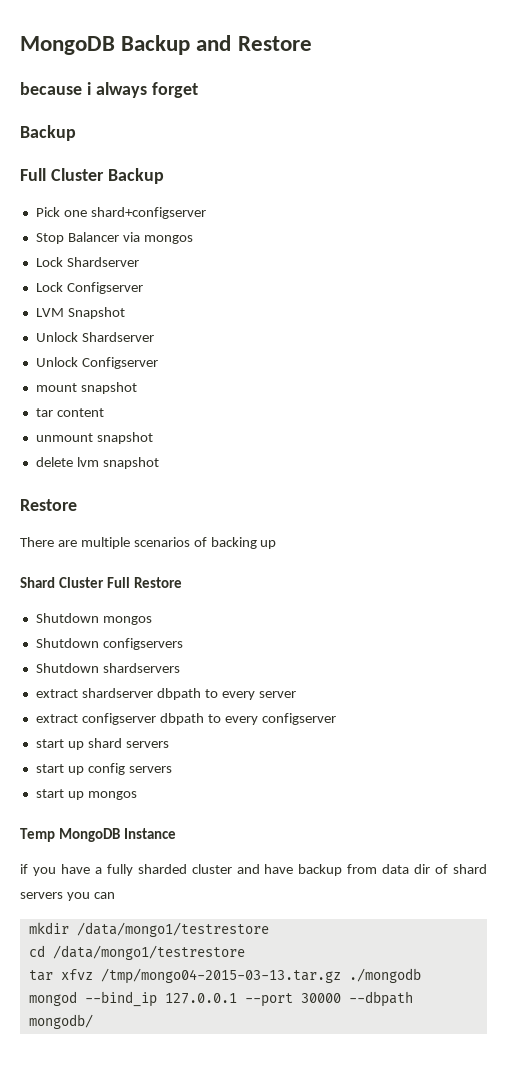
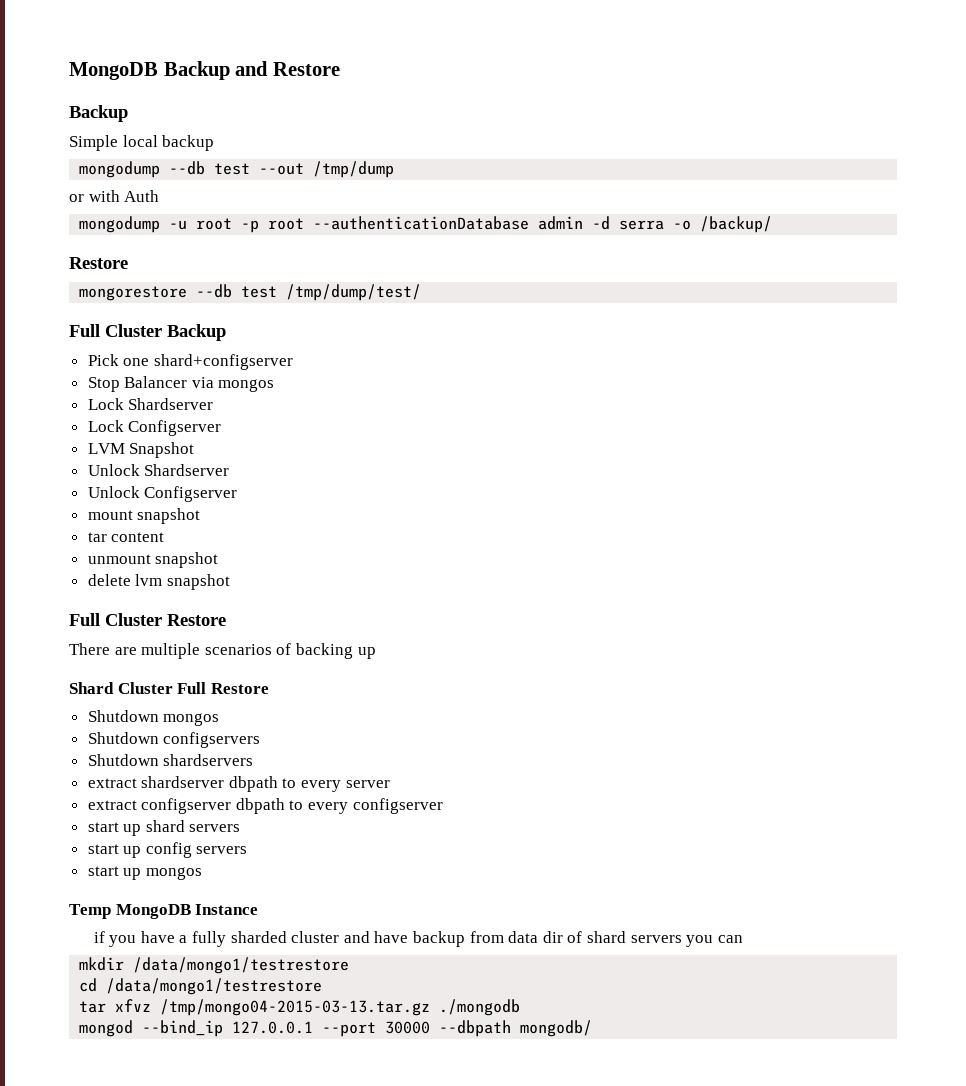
[20,82,198,98] [20,125,76,141] because i always forget // Backup -> [69,105,128,122] [69,135,215,151] [79,161,395,178] [69,190,160,202] [79,216,773,233] [69,257,128,269] [79,284,422,301] Backup // Simple local backup // mongodump --db test --out /tmp/dump // or with Auth // mongodump -u root -p root --authenticationDatabase admin -d serra -o /backup/ // Restore // mongorestore --db test /tmp/dump/test/
(159, 463) none -> [69,613,162,626] Full Cluster

